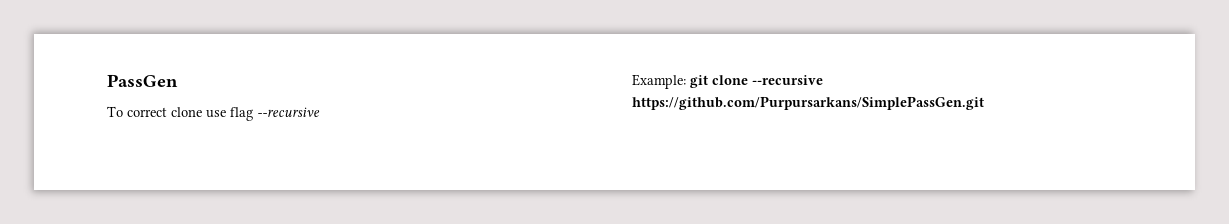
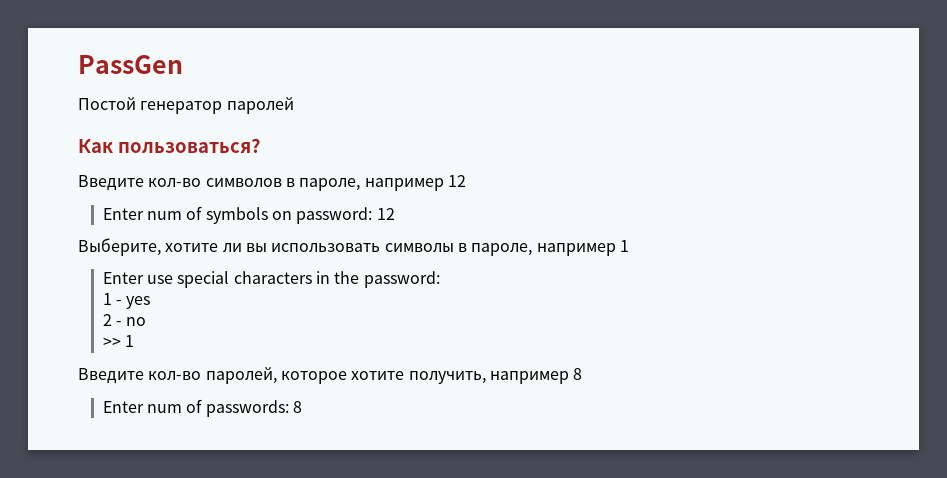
[107,106,320,121] [632,74,823,89] [632,96,984,110] To correct clone use flag --recursive // Example: git clone --recursive https://github.com/Purpursarkans/SimplePassGen.git -> [78,97,294,114] [78,138,261,153] [78,175,466,191] [102,206,395,224] [78,238,629,256] [102,271,440,288] [102,293,151,309] [102,314,147,326] [102,335,135,347] [78,367,583,384] [102,399,302,417] Постой генератор паролей // Как пользоваться? // Введите кол-во символов в пароле, например 12 // Enter num of symbols on password: 12 // Выберите, хотите ли вы использовать символы в пароле, например 1 // Enter use special characters in the password: // 1 - yes // 2 - no // >> 1 // Введите кол-во паролей, которое хотите получить, например 8 // Enter num of passwords: 8

